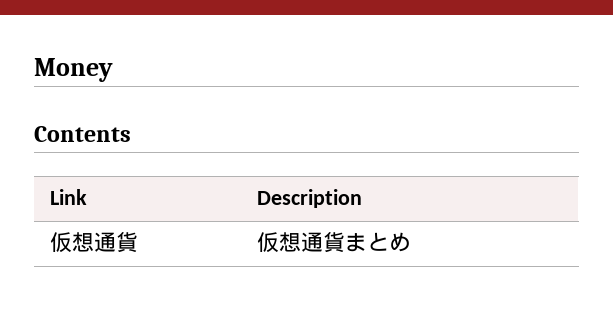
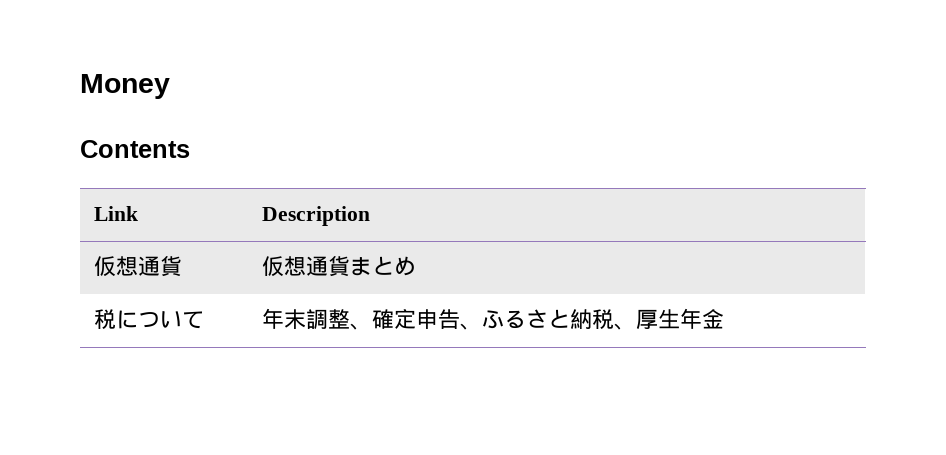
(411, 242) none -> [93,309,204,329] [261,308,724,330] // 税について | 年末調整、確定申告、ふるさと納税、厚生年金

